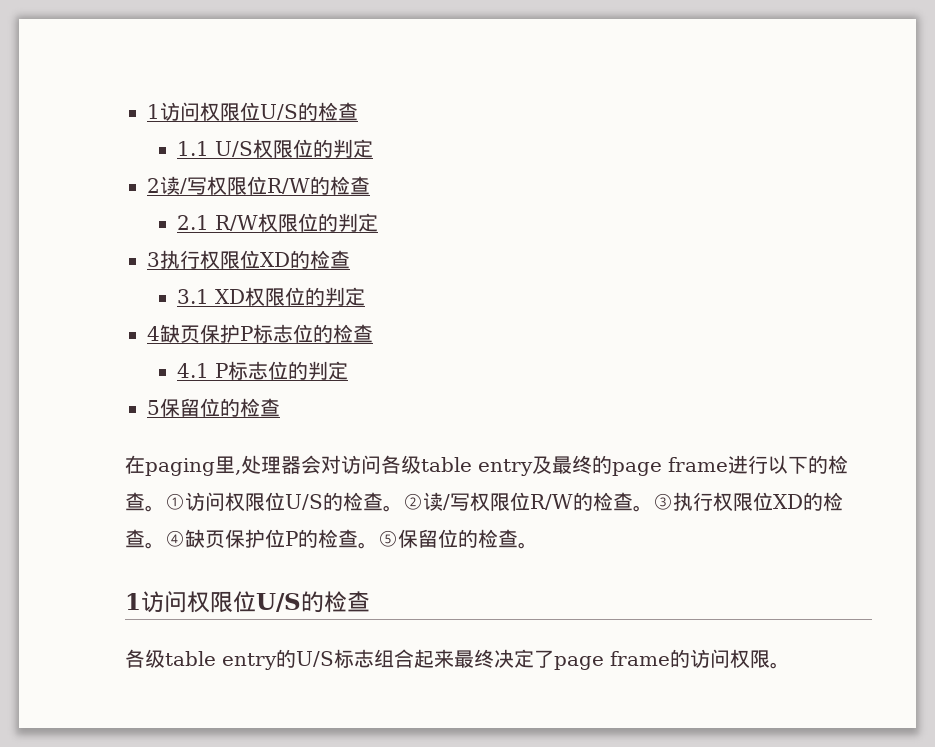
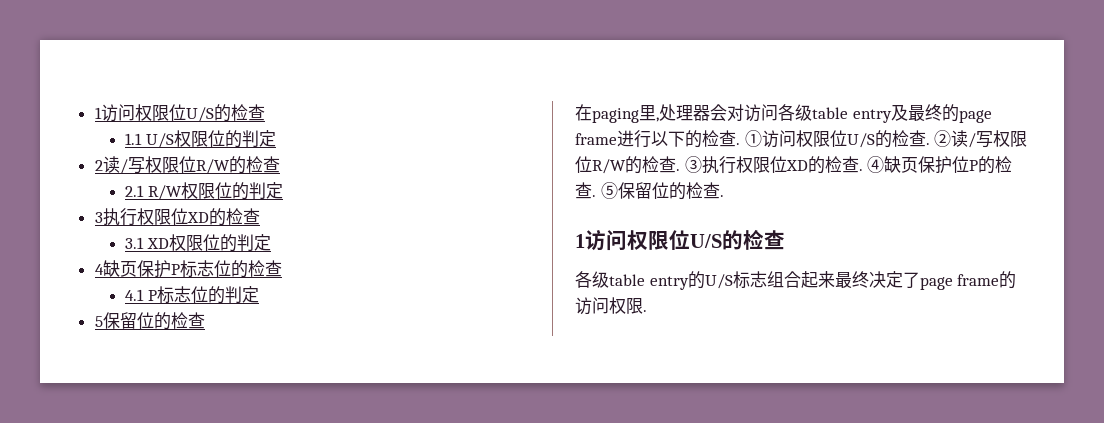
[145,492,843,512] [125,529,165,549] 。①访问权限位U/S的检查。②读/写权限位R/W的检查。③执行权限位XD的检查。 -> [736,130,1028,148] [575,156,863,174] . ①访问权限位U/S的检查. ②读/写权限位R/W的检查. ③执行权限位XD的检查.
[358,529,538,549] 。⑤保留位的检查。 -> [592,182,724,200] . ⑤保留位的检查.
[770,662,790,669] 。 -> [643,310,647,312] .

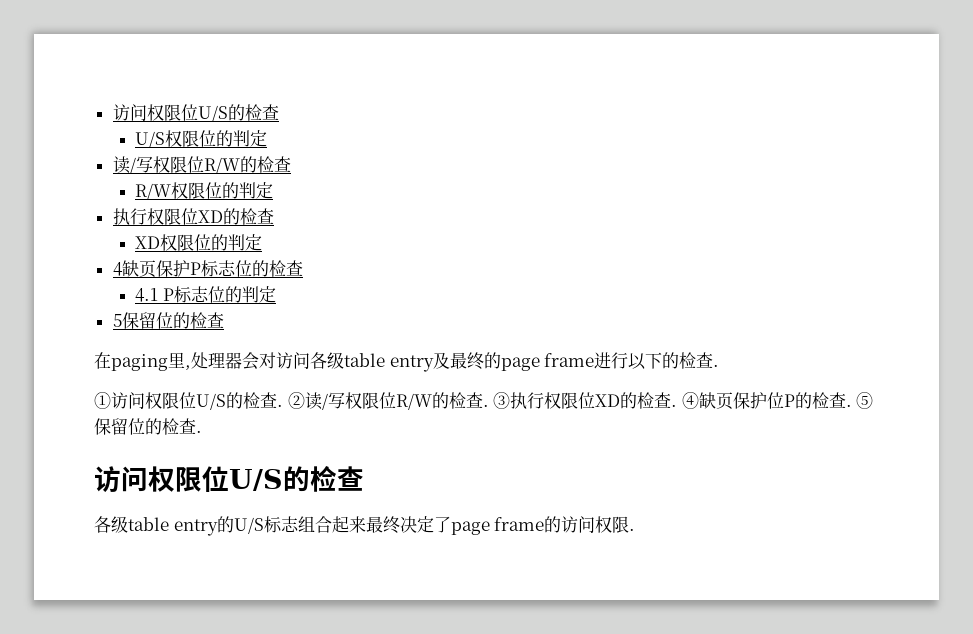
[94,104,265,122] [124,133,142,145] 1访问权限位U/S的检查 // 1.1 -> [112,104,279,122] 访问权限位U/S的检查 //
[94,160,103,171] 2 -> (268, 138) none
[124,185,144,197] 2.1 -> (291, 164) none
[94,212,103,223] 3 -> (274, 190) none
[124,237,144,249] 3.1 -> (274, 216) none
(740, 144) none -> (720, 365) //
[575,234,585,248] 1 -> (202, 431) none

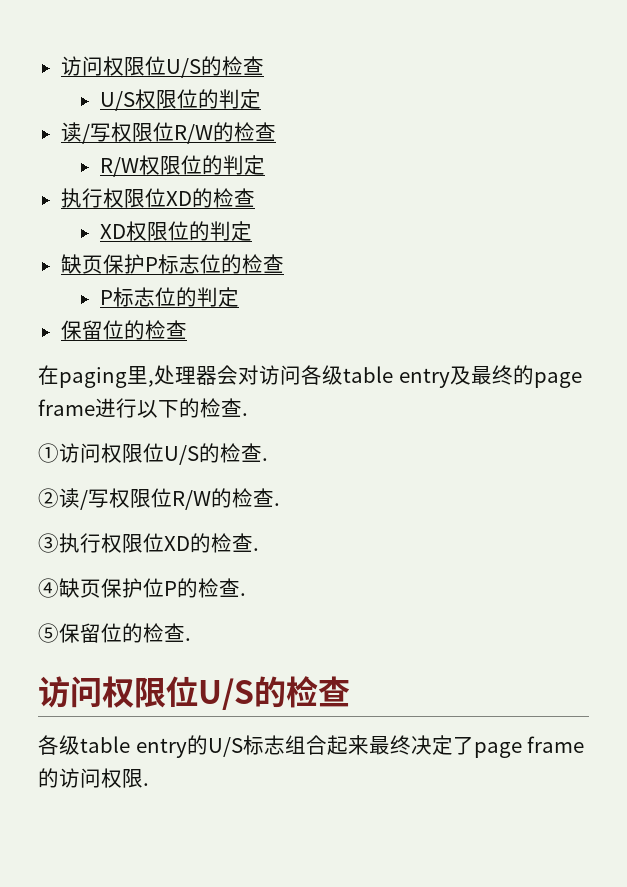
[112,262,123,276] 4 -> (252, 231) none
[135,288,159,302] 4.1 -> (284, 263) none
[112,314,122,327] 5 -> (239, 297) none
(283, 405) none -> (268, 459) //
(489, 405) none -> (280, 504) //
(678, 405) none -> (259, 549) //
(852, 405) none -> (246, 594) //

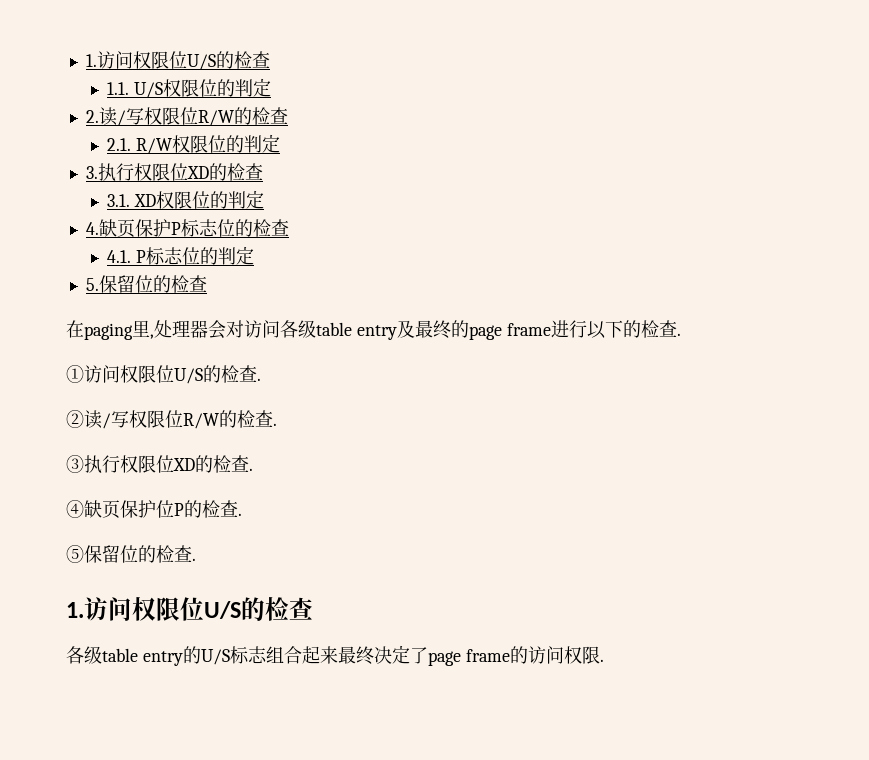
[60,56,264,78] 访问权限位U/S的检查 // -> [85,51,270,70] [106,82,129,95] 1.访问权限位U/S的检查 // 1.1.
(261, 99) none -> [85,110,99,123] 2.
(276, 131) none -> [106,138,131,151] 2.1.
(265, 165) none -> [85,166,98,179] 3.
(255, 197) none -> [106,194,130,207] 3.1.
(252, 231) none -> [85,222,99,235] 4.
(284, 263) none -> [106,250,131,263] 4.1.
(239, 297) none -> [85,278,99,291] 5.
(191, 639) none -> [66,602,84,618] 1.

